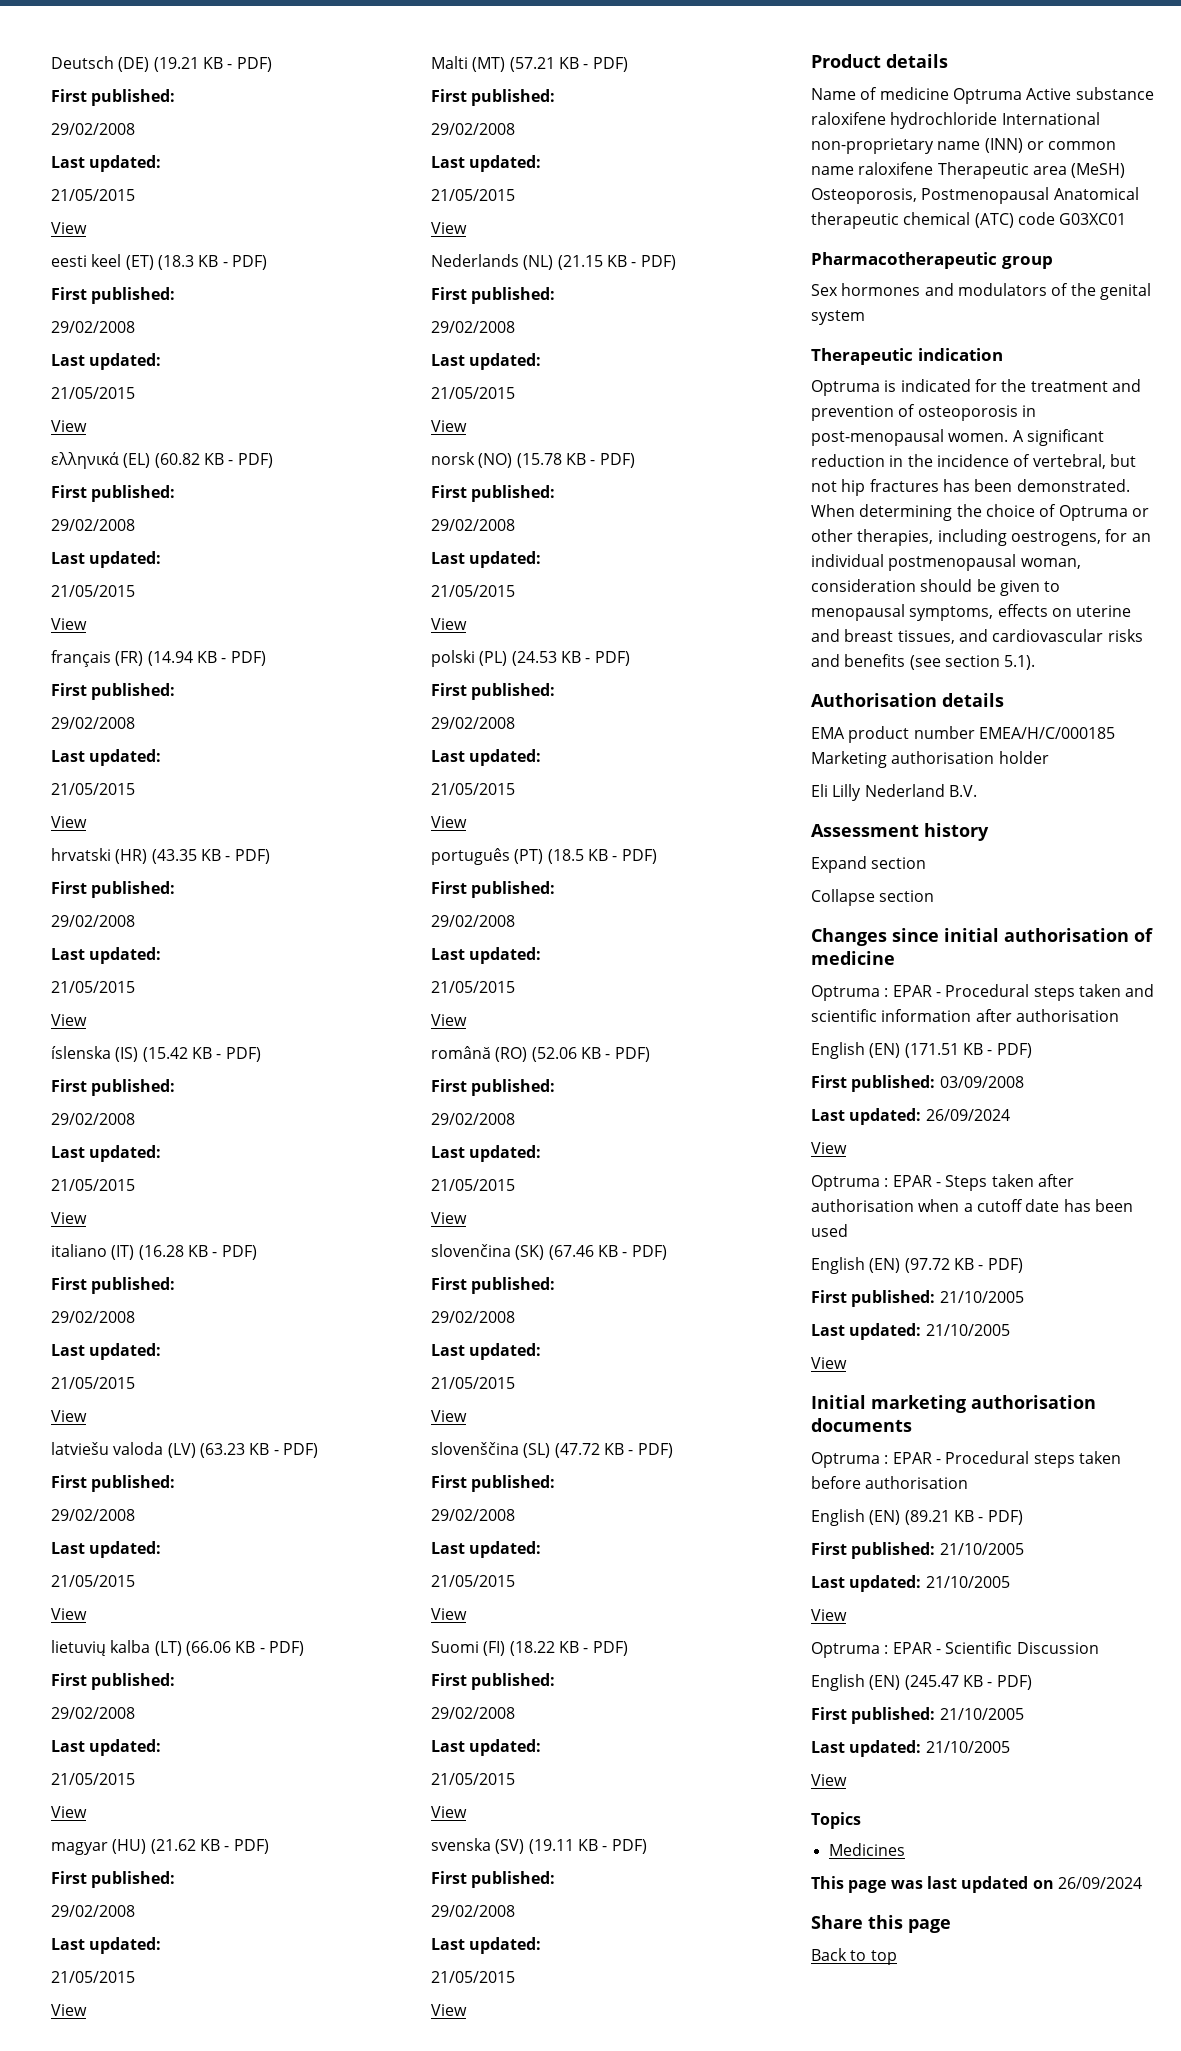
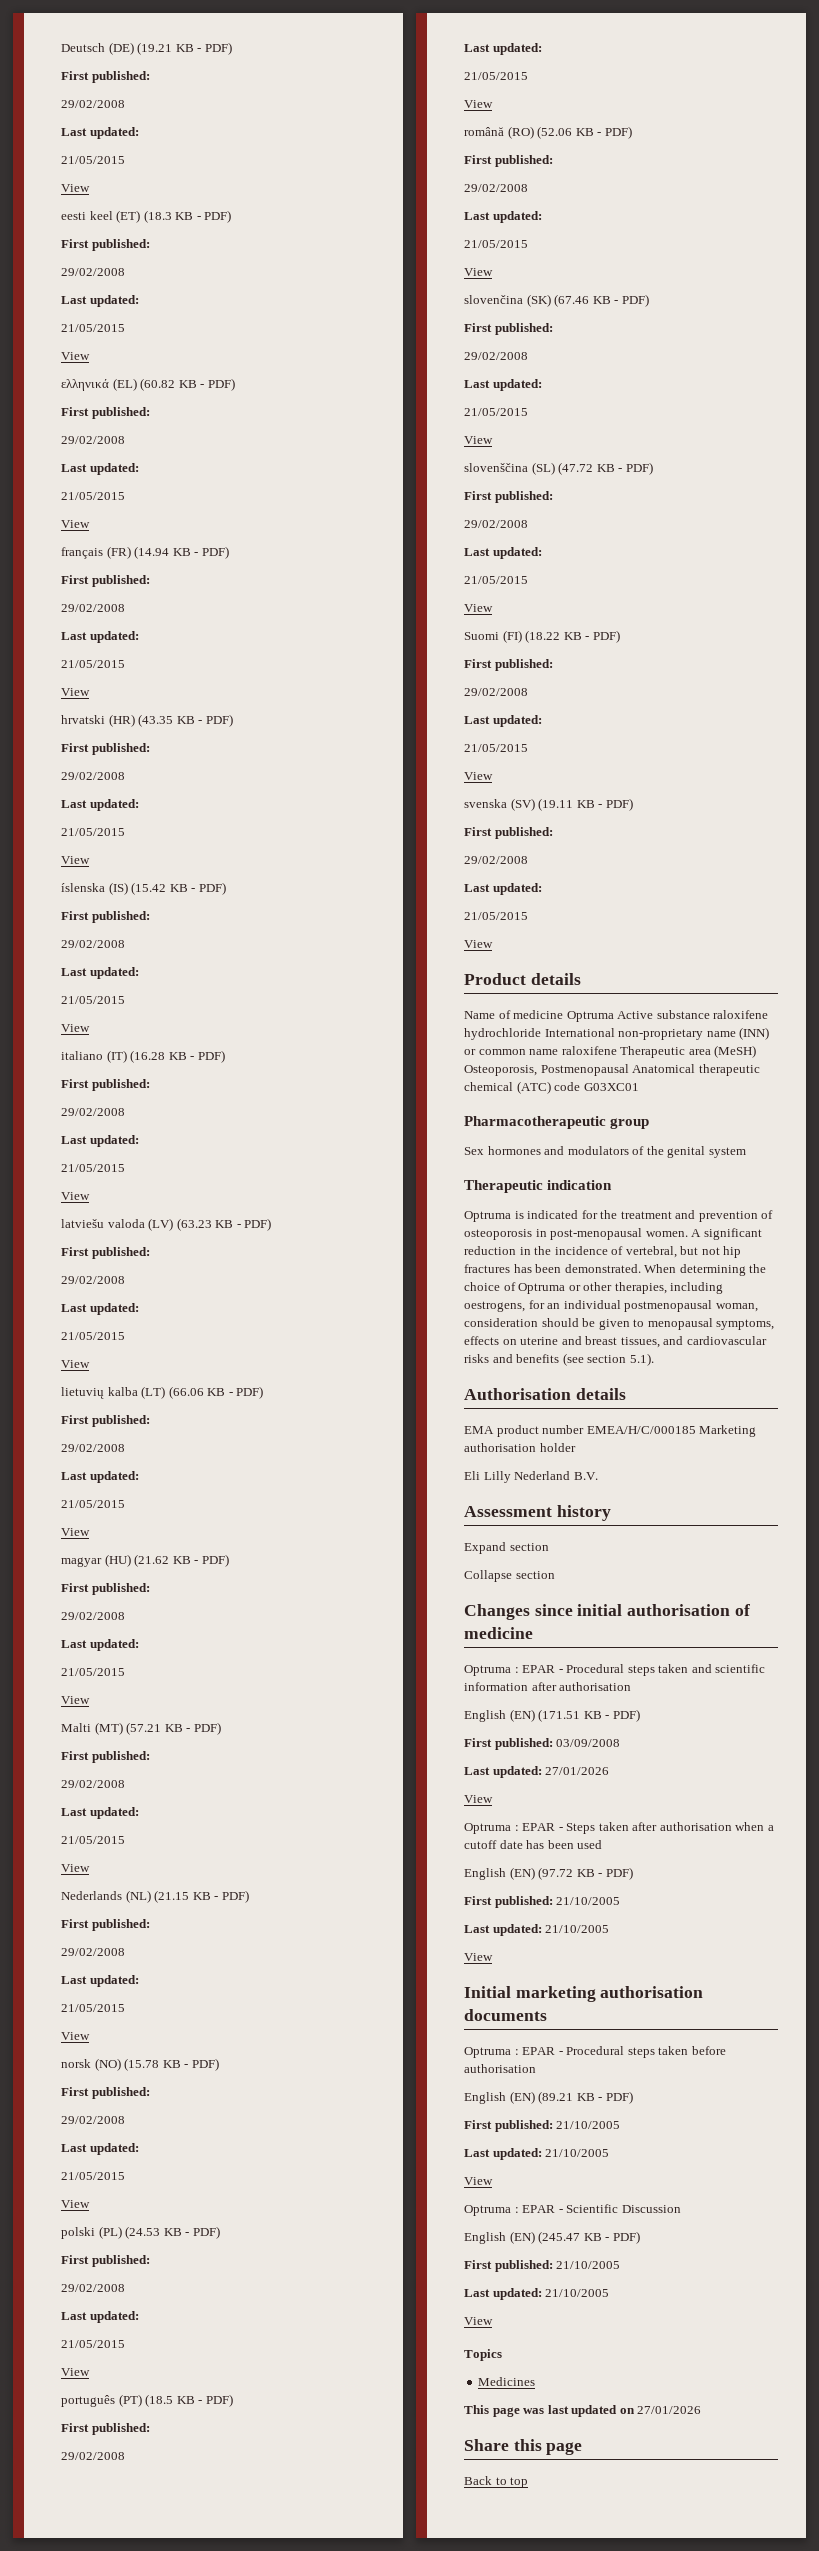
[925,1109,1010,1121] 26/09/2024 -> [545,1767,610,1775] 27/01/2026
[1057,1877,1142,1889] 26/09/2024 -> [637,2406,702,2414] 27/01/2026

